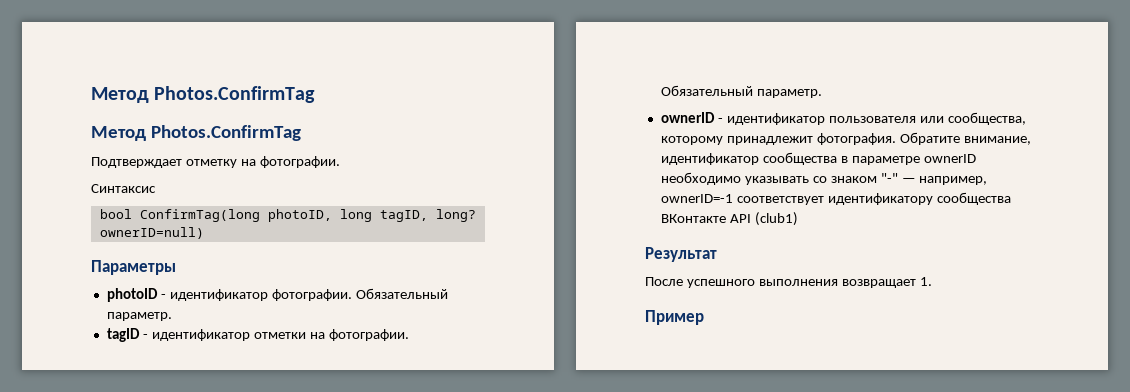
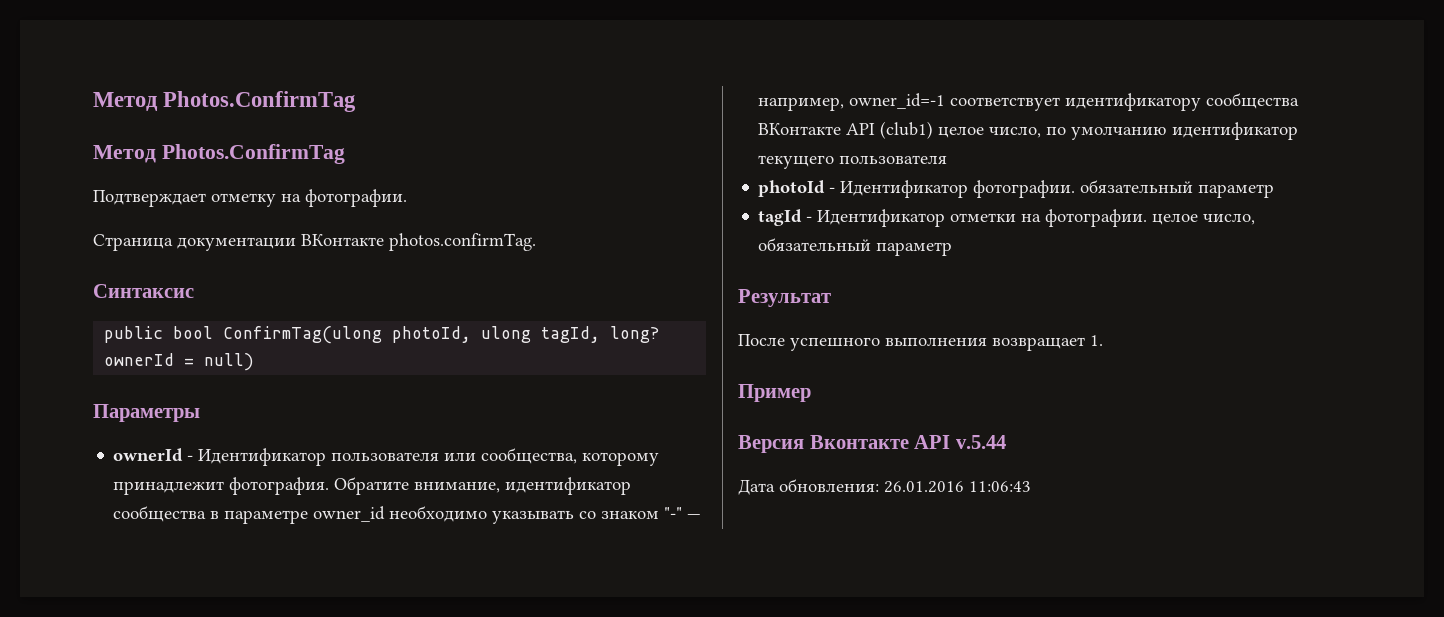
[91,184,156,193] [99,209,476,222] [99,227,204,239] [91,260,176,275] [106,288,448,302] [106,312,172,321] [106,328,409,342] [660,85,822,98] [660,112,825,125] Синтаксис // bool ConfirmTag(long photoID, long tagID, long? ownerID=null) // Параметры // photoID - идентификатор фотографии. Oбязательный параметр. // tagID - идентификатор отметки на фотографии. Oбязательный параметр. // ownerID - идентификатор -> [93,233,536,251] [93,284,194,298] [104,326,660,344] [104,353,255,371] [93,404,200,422] [113,448,327,466] Страница документации ВКонтакте photos.confirmTag. // Синтаксис // public bool ConfirmTag(ulong photoId, ulong tagId, long? ownerId = null) // Параметры // ownerId - Идентификатор
[923,154,976,163] ownerID -> [313,506,386,522] owner_id
[660,194,733,203] ownerID=-1 -> [849,93,946,109] owner_id=-1
(798, 219) none -> [938,122,1299,140] [758,155,948,169] [758,180,1275,198] [758,209,1256,227] [758,238,953,256] целое число, по умолчанию идентификатор текущего пользователя // photoId - Идентификатор фотографии. обязательный параметр // tagId - Идентификатор отметки на фотографии. целое число, обязательный параметр
(704, 317) none -> [738,435,1006,453] [738,479,1031,495] // Версия Вконтакте API v.5.44 // Дата обновления: 26.01.2016 11:06:43

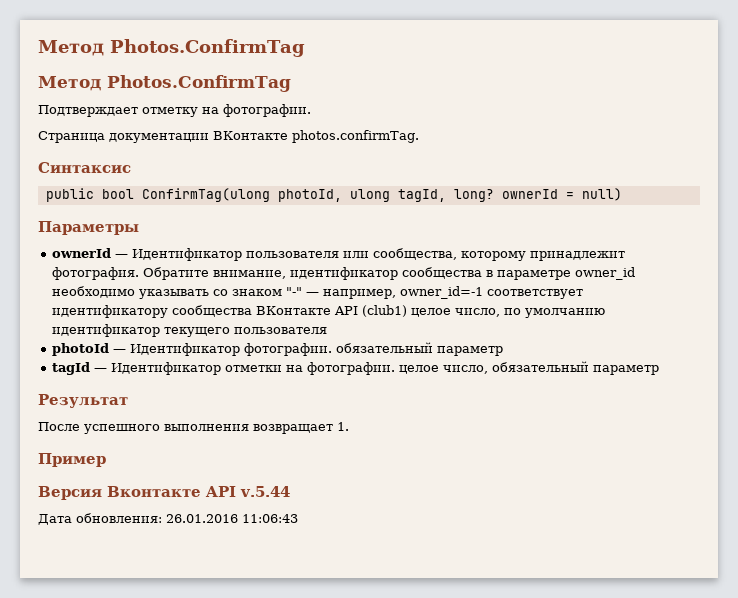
[187,455,194,461] - -> [115,254,129,258] —
[829,187,836,193] - -> [113,349,127,353] —
[806,216,813,222] - -> [94,368,108,372] —

